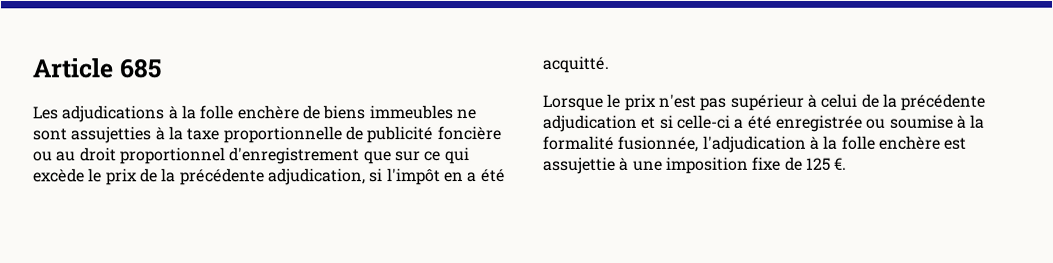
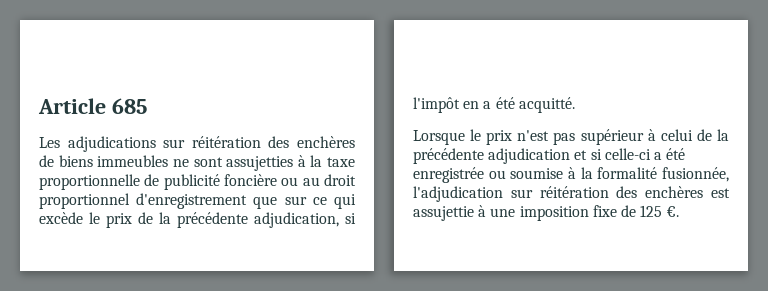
[167,105,299,120] à la folle enchère -> [163,136,355,148] sur réitération des enchères
[809,135,941,150] à la folle enchère -> [510,186,704,198] sur réitération des enchères

